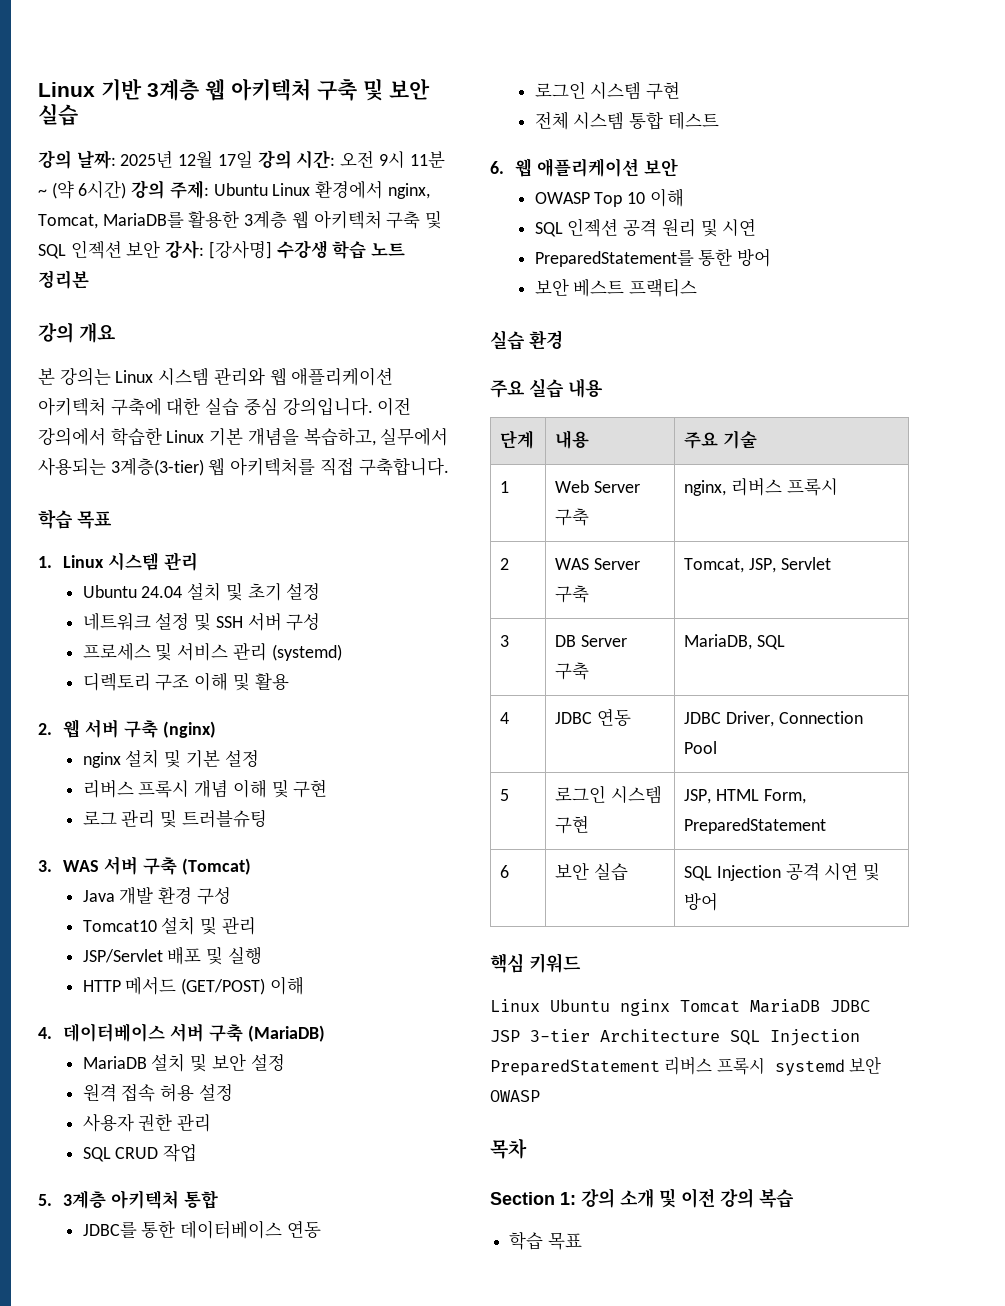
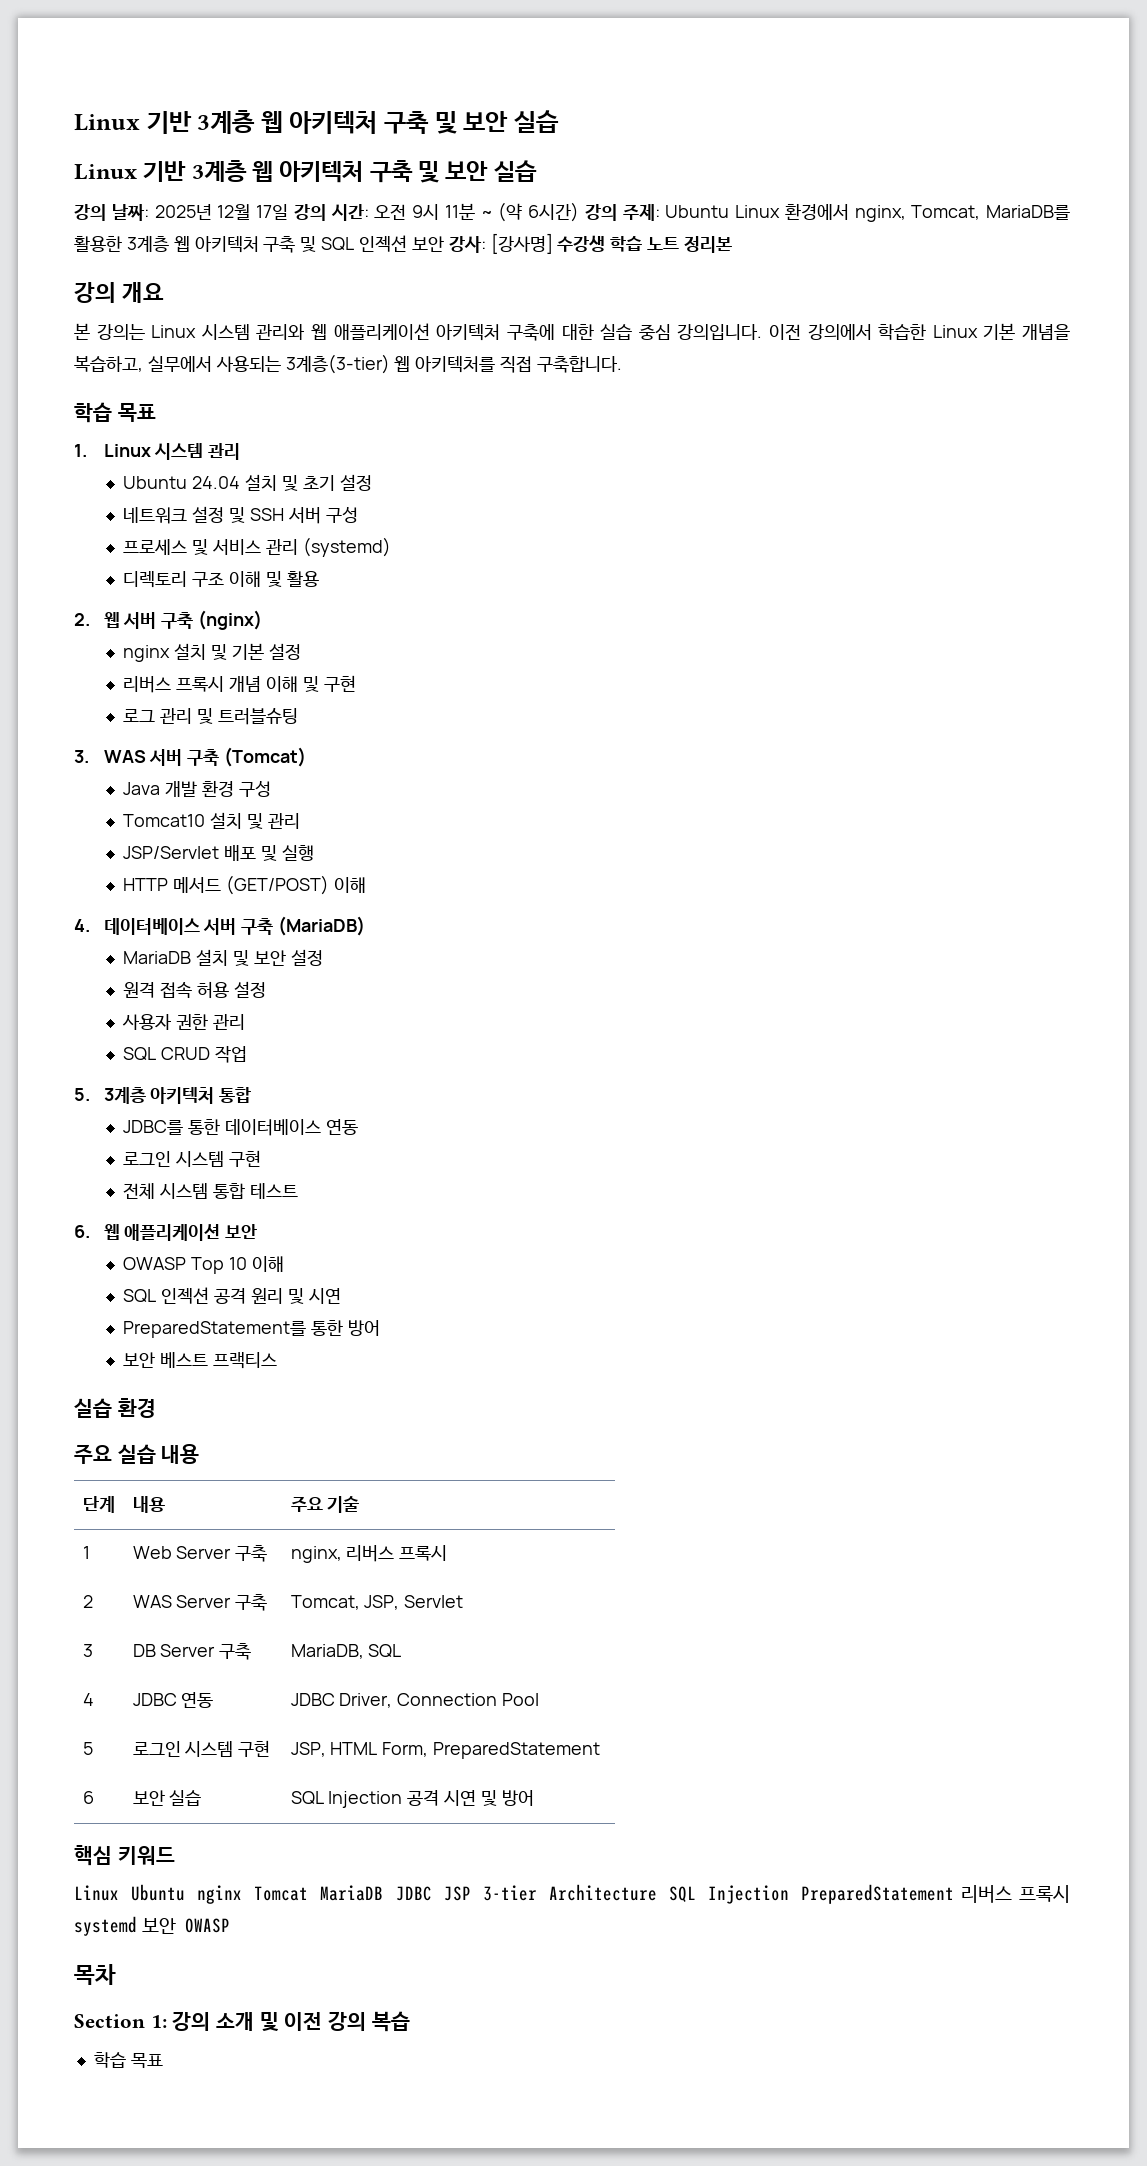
[38,78,430,101] [38,104,78,126] Linux 기반 3계층 웹 아키텍처 구축 및 보안 실습 -> [74,110,559,134] [74,160,537,183] Linux 기반 3계층 웹 아키텍처 구축 및 보안 실습 // Linux 기반 3계층 웹 아키텍처 구축 및 보안 실습

